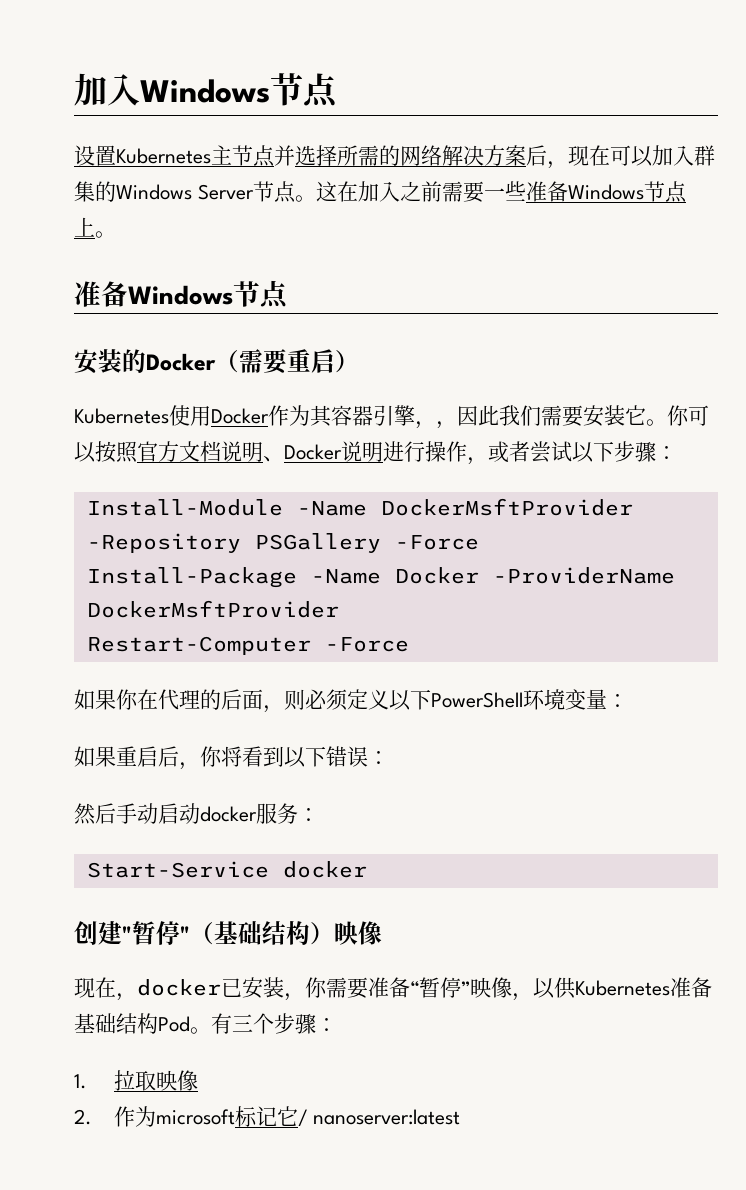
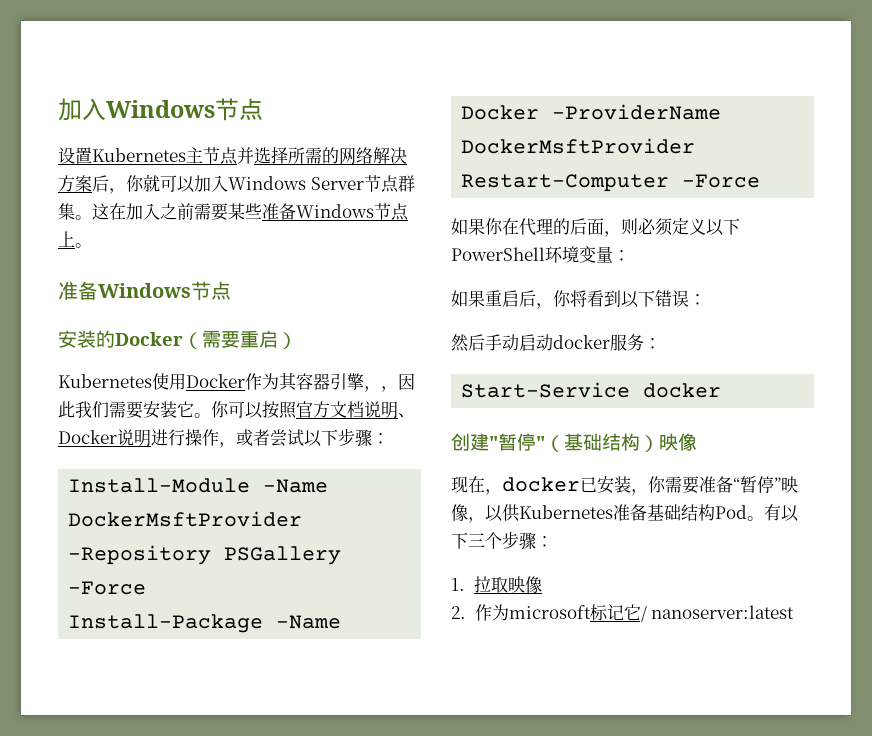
[568,145,610,166] 现在 -> [126,174,160,192] 你就
[694,145,715,166] [74,181,116,202] 群集的 -> (228, 183) none
(296, 192) none -> [397,175,415,192] [58,203,75,220] 群集
[483,188,505,199] 一 -> [228,203,245,220] 某
(232, 1023) none -> [781,505,799,522] [451,532,468,549] 以下

